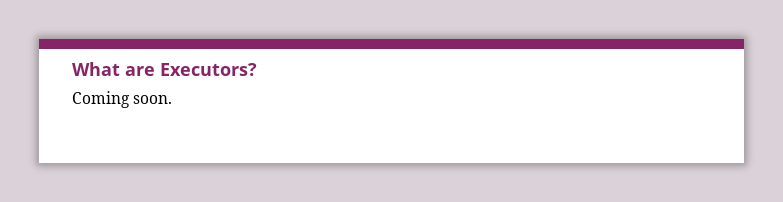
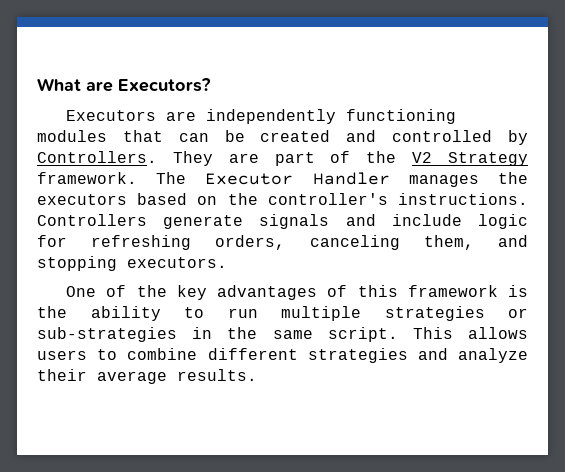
[72,91,173,108] Coming soon. -> [66,109,457,124] [37,130,528,145] [37,151,528,166] [37,172,528,187] [37,193,528,205] [37,214,528,229] [37,235,528,250] [37,256,227,271] [66,285,528,300] [37,306,528,321] [37,327,528,342] [37,348,528,363] [37,369,257,384] Executors are independently functioning modules that can be created and controlled by Controllers. They are part of the V2 Strategy framework. The Executor Handler manages the executors based on the controller's instructions. Controllers generate signals and include logic for refreshing orders, canceling them, and stopping executors. // One of the key advantages of this framework is the ability to run multiple strategies or sub-strategies in the same script. This allows users to combine different strategies and analyze their average results.

